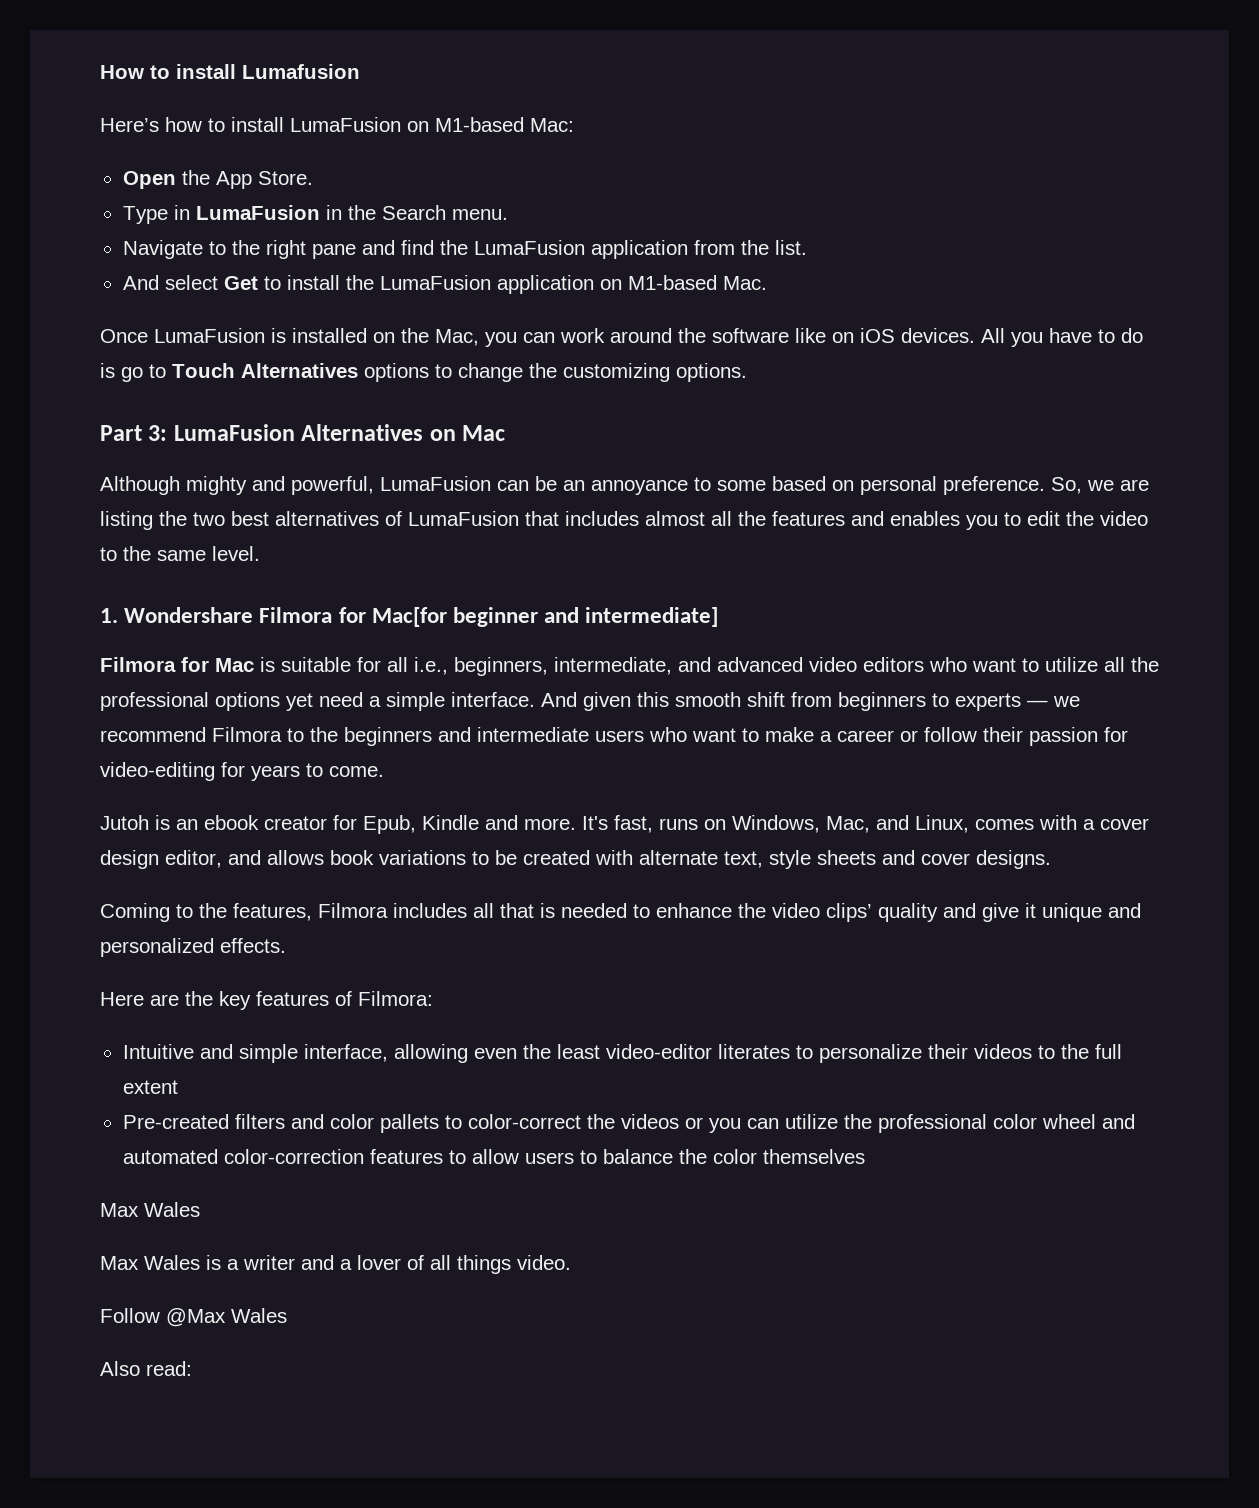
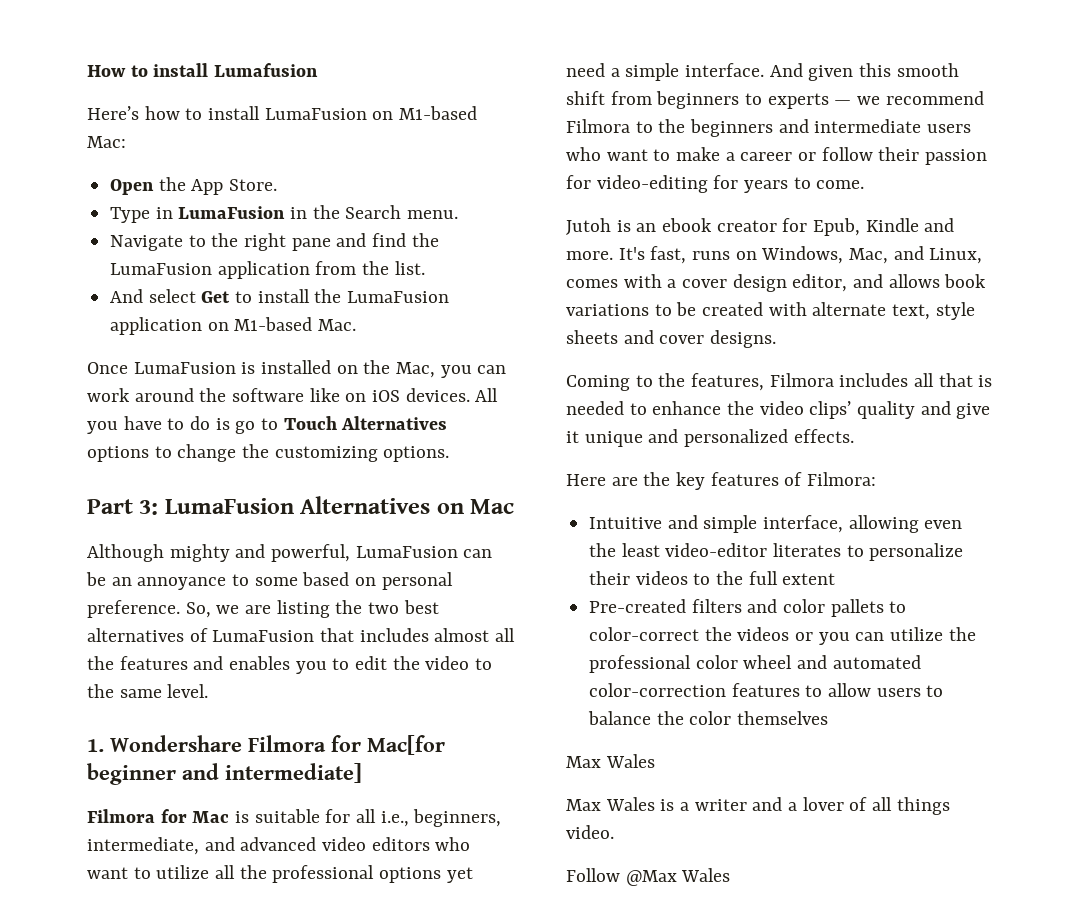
[100,1361,192,1376] // Also read: -> (731, 875) none

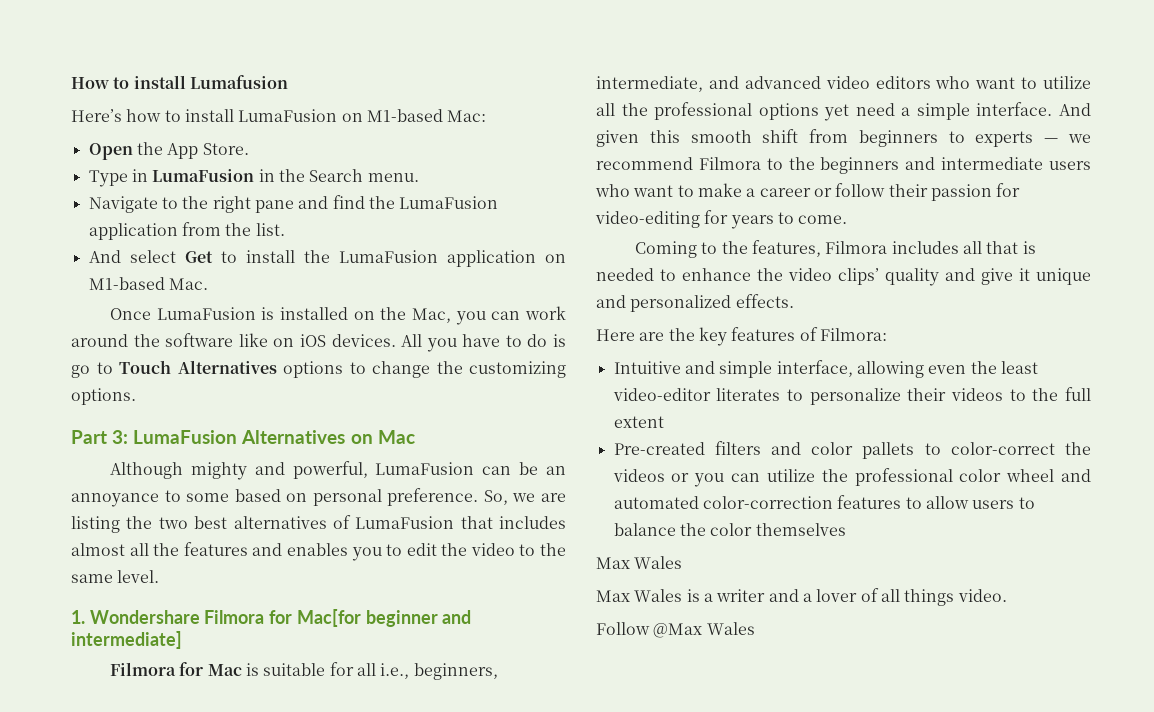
[566,218,955,236] [566,246,983,264] [566,274,987,292] [566,302,975,320] [566,330,777,348] // Jutoh is an ebook creator for Epub, Kindle and more. It's fast, runs on Windows, Mac, and Linux, comes with a cover design editor, and allows book variations to be created with alternate text, style sheets and cover designs. -> (848, 219) none

